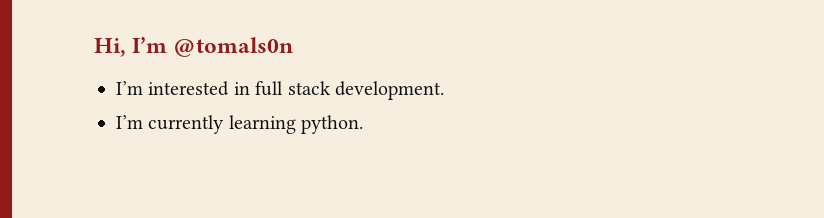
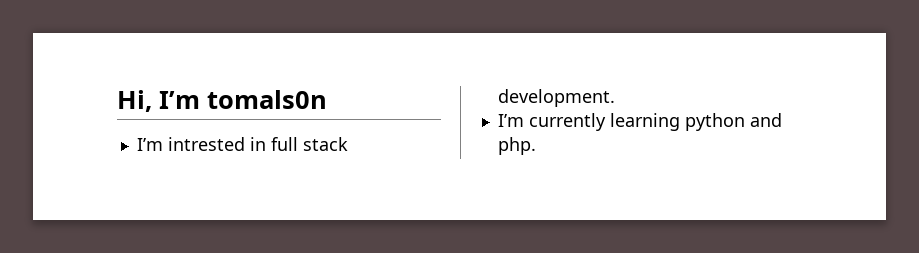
[173,37,294,57] [116,81,230,96] @tomals0n // I’m interested -> [207,90,327,109] [136,137,245,151] tomals0n // I’m intrested
[301,115,364,134] python. -> [684,113,782,131] [497,137,536,155] python and php.

